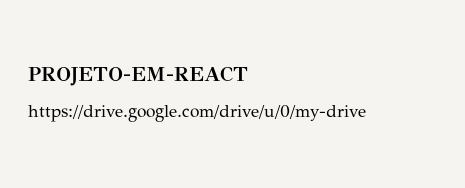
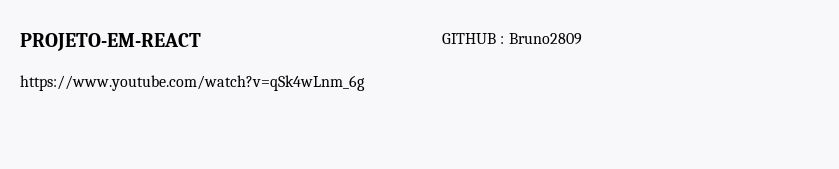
[28,105,366,122] https://drive.google.com/drive/u/0/my-drive -> [20,75,365,91] [442,33,582,45] https://www.youtube.com/watch?v=qSk4wLnm_6g GITHUB : Bruno2809

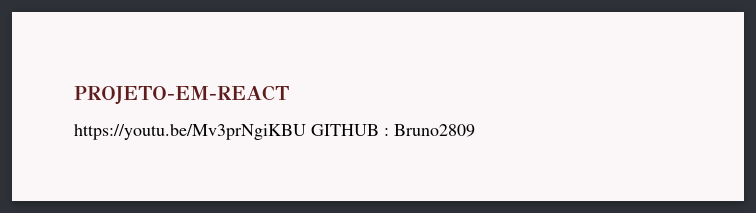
[20,75,365,91] https://www.youtube.com/watch?v=qSk4wLnm_6g -> [74,124,306,140] https://youtu.be/Mv3prNgiKBU

